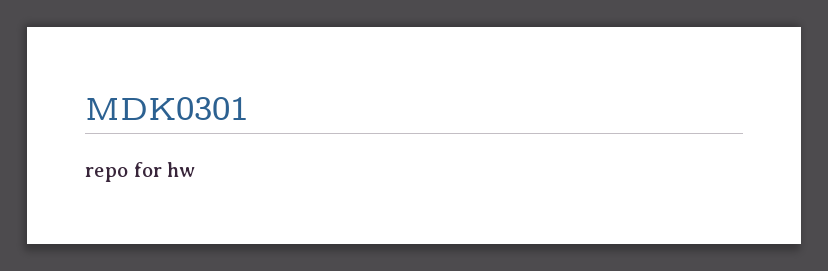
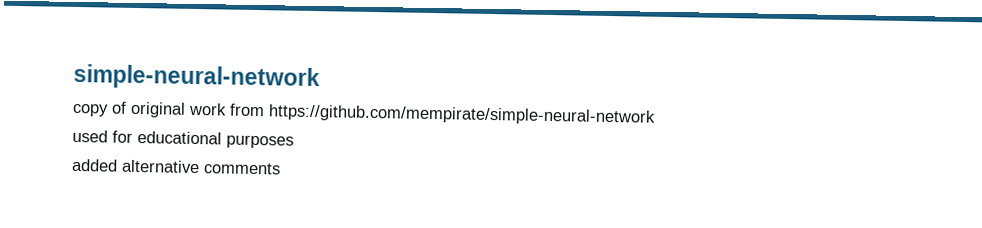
[85,97,248,120] [85,162,196,182] MDK0301 // repo for hw -> [73,63,320,92] [72,101,656,126] [72,129,294,149] [71,158,281,175] simple-neural-network // copy of original work from https://github.com/mempirate/simple-neural-network // used for educational purposes // added alternative comments

